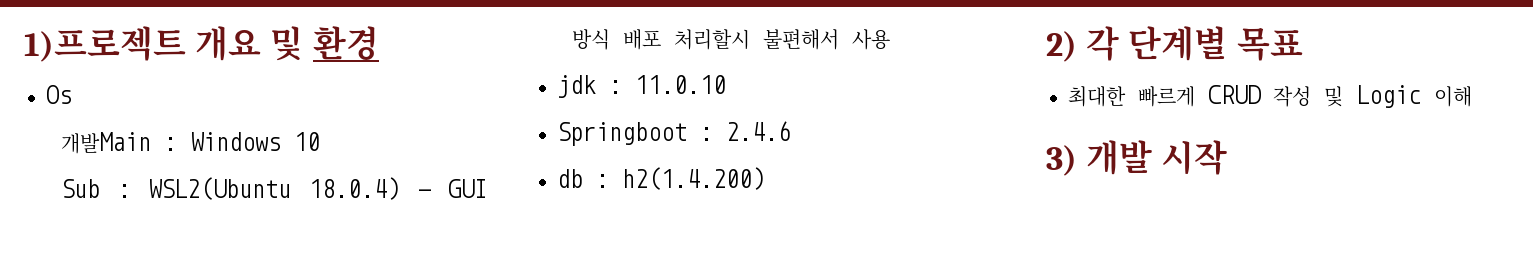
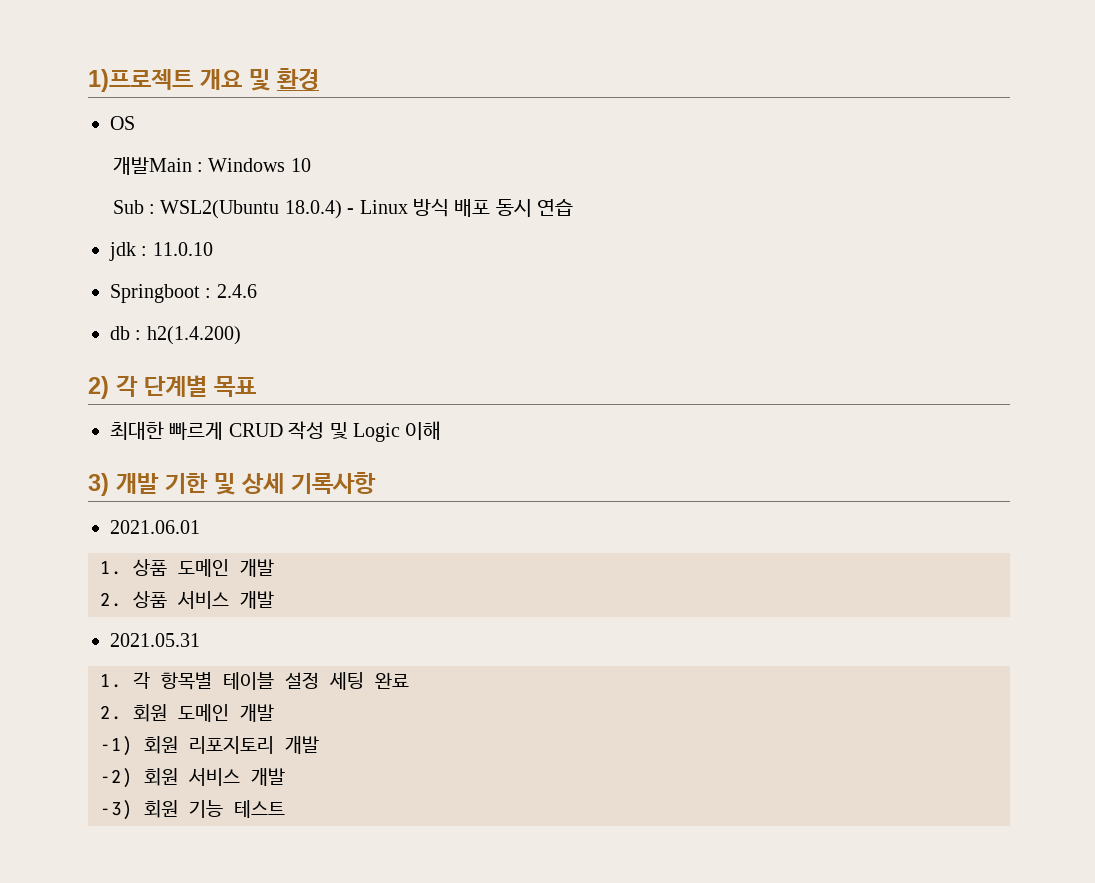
[46,85,72,104] Os -> [110,116,135,130] OS
[448,179,487,198] GUI -> [359,200,408,214] Linux
[674,29,891,50] 처리할시 불편해서 사용 -> [495,199,574,217] 동시 연습
[1161,140,1228,175] 시작 -> [165,472,376,495] [110,520,200,534] [100,559,274,577] [100,591,274,609] [110,633,200,647] [100,672,409,690] [100,704,274,722] [100,736,319,756] [100,768,285,788] [100,800,285,820] 기한 및 상세 기록사항 // 2021.06.01 // 1. 상품 도메인 개발 // 2. 상품 서비스 개발 // 2021.05.31 // 1. 각 항목별 테이블 설정 세팅 완료 // 2. 회원 도메인 개발 // -1) 회원 리포지토리 개발 // -2) 회원 서비스 개발 // -3) 회원 기능 테스트

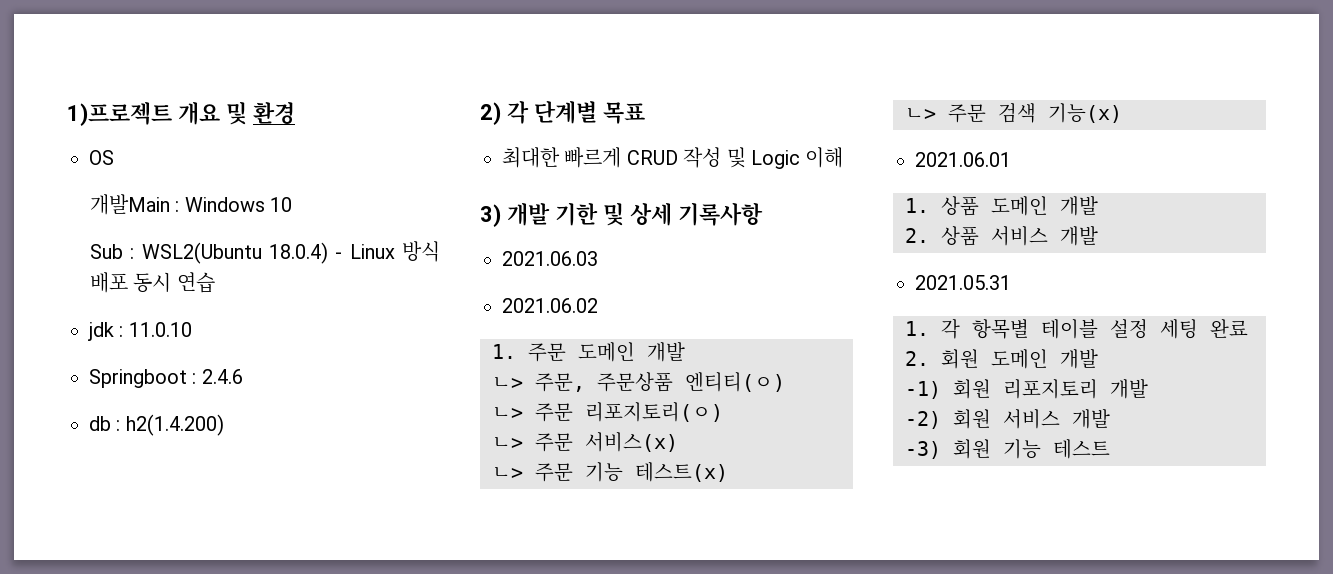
(376, 483) none -> [502,251,598,266] [502,298,598,313] [492,341,685,362] [492,372,785,392] [492,402,723,422] [492,432,678,452] [492,462,728,482] [905,103,1122,123] // 2021.06.03 // 2021.06.02 // 1. 주문 도메인 개발 // ㄴ> 주문, 주문상품 엔티티(ㅇ) // ㄴ> 주문 리포지토리(ㅇ) // ㄴ> 주문 서비스(x) // ㄴ> 주문 기능 테스트(x) // ㄴ> 주문 검색 기능(x)

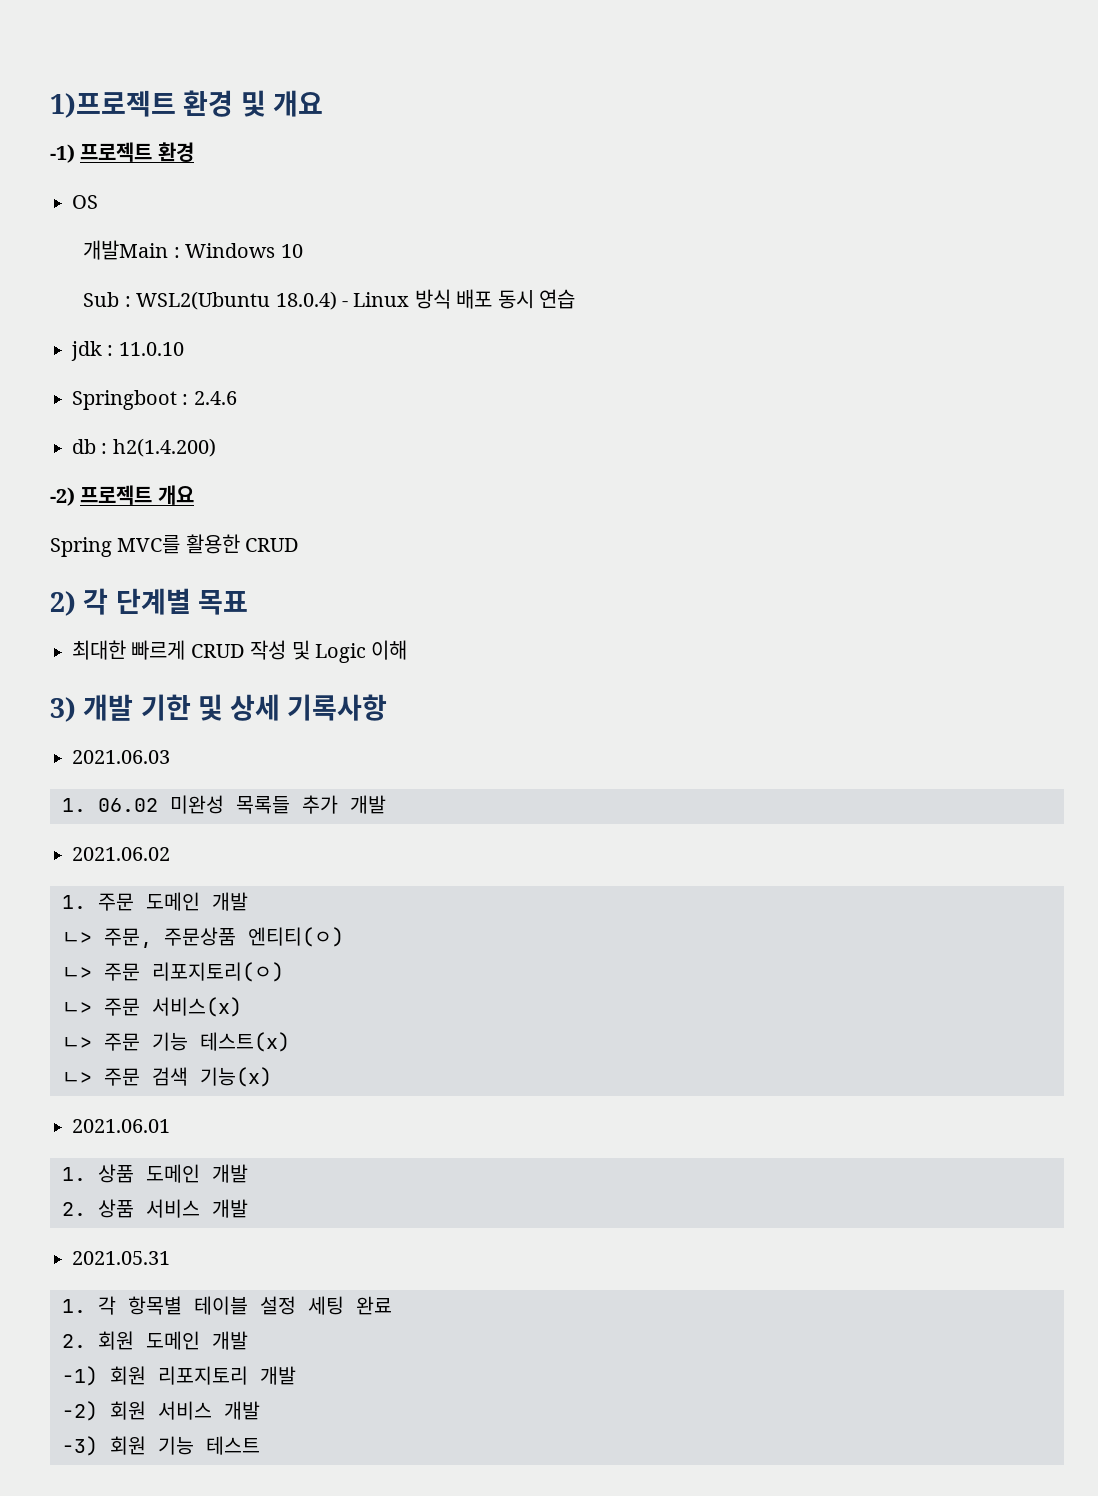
[177,101,247,125] 개요 및 -> [183,90,323,117] [50,142,153,163] 환경 및 개요 // -1) 프로젝트
(224, 425) none -> [50,485,194,506] [50,534,300,557] // -2) 프로젝트 개요 // Spring MVC를 활용한 CRUD
(598, 258) none -> [62,795,386,814] // 1. 06.02 미완성 목록들 추가 개발

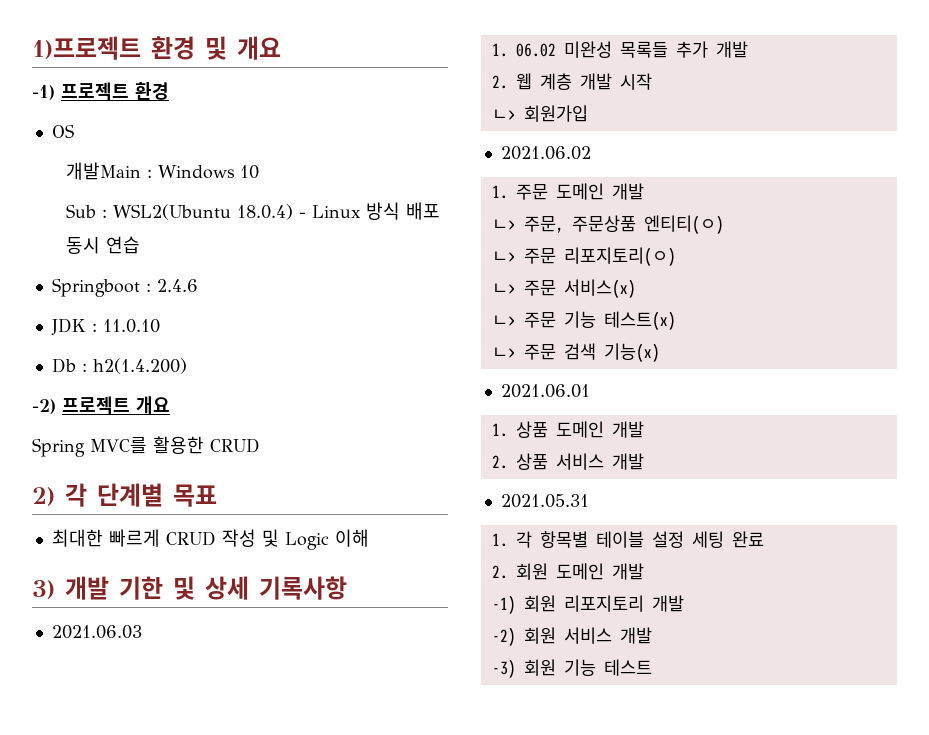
[71,341,184,361] // jdk : 11.0.10 -> (140, 245) none
[72,439,96,454] db -> [50,318,160,335] [51,358,76,373] JDK : 11.0.10 // Db
(386, 804) none -> [491,73,652,90] [491,105,588,122] // 2. 웹 계층 개발 시작 // ㄴ> 회원가입

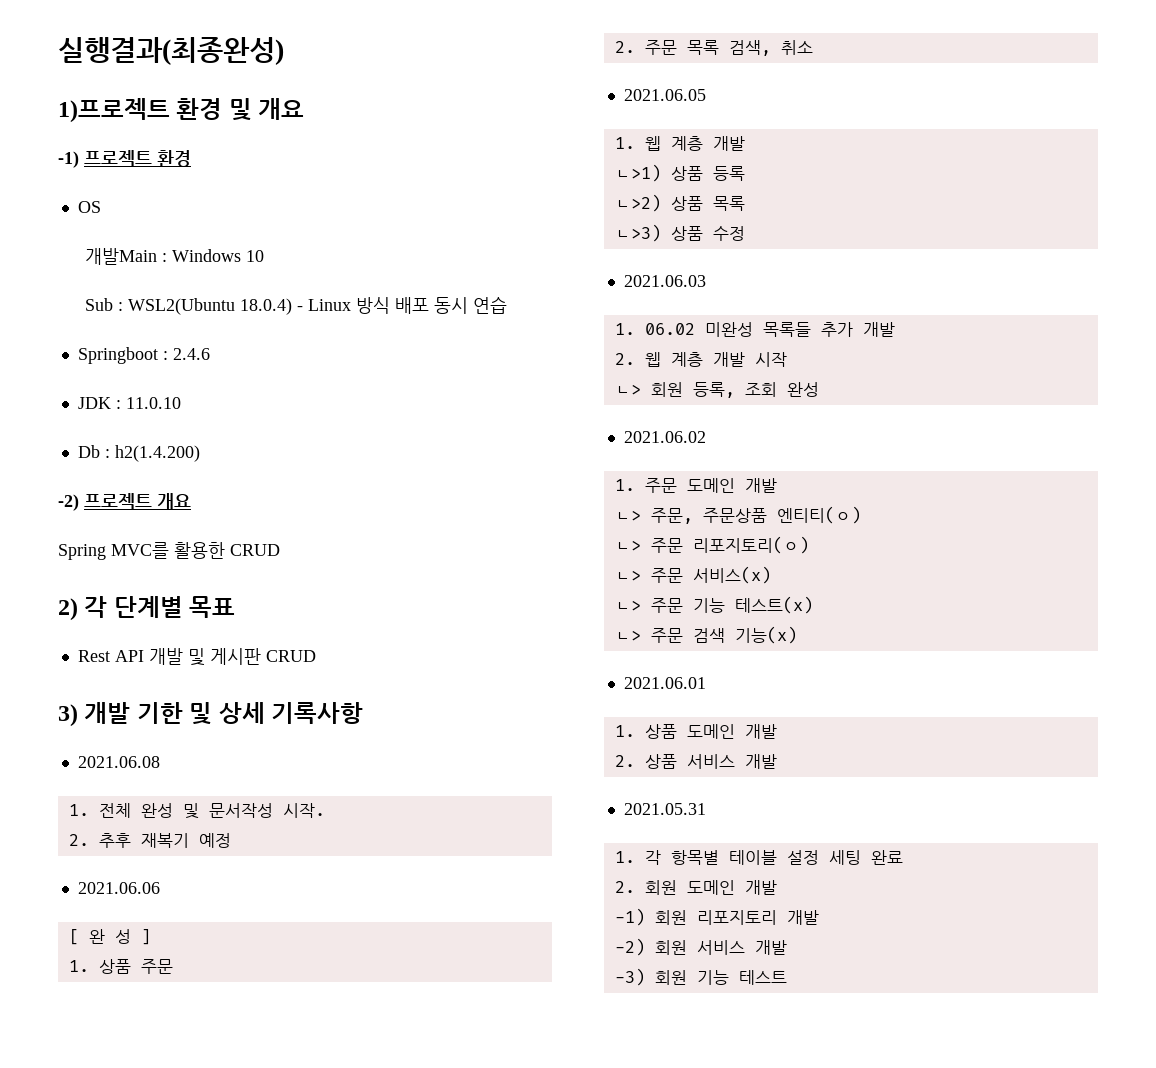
(32, 48) none -> [58,37,284,65] 실행결과(최종완성) //
[51,529,369,550] 최대한 빠르게 CRUD 작성 및 Logic 이해 -> [77,648,316,666] Rest API 개발 및 게시판 CRUD
(347, 588) none -> [77,756,160,768] [68,803,325,819] [68,833,231,848] [77,882,160,894] [68,929,151,945] [68,959,173,974] [614,40,813,56] [623,89,706,101] [614,136,745,151] [614,164,745,182] [614,194,745,212] [614,224,745,242] // 2021.06.08 // 1. 전체 완성 및 문서작성 시작. // 2. 추후 재복기 예정 // 2021.06.06 // [ 완 성 ] // 1. 상품 주문 // 2. 주문 목록 검색, 취소 // 2021.06.05 // 1. 웹 계층 개발 // ㄴ>1) 상품 등록 // ㄴ>2) 상품 목록 // ㄴ>3) 상품 수정
[523,105,588,122] 회원가입 -> [650,382,819,398] 회원 등록, 조회 완성

